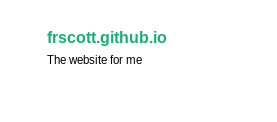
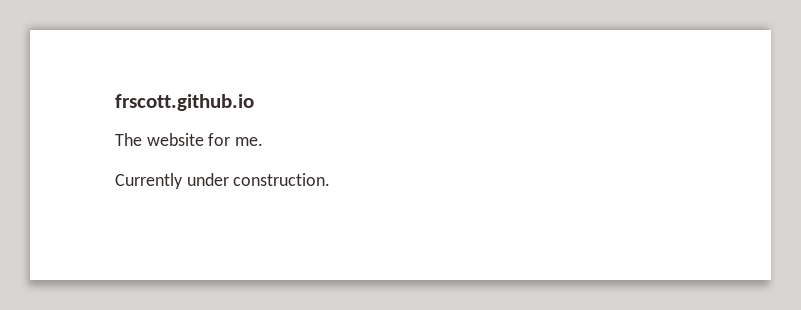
[126,57,143,64] me -> [235,137,264,146] [115,173,331,189] me. // Currently under construction.

